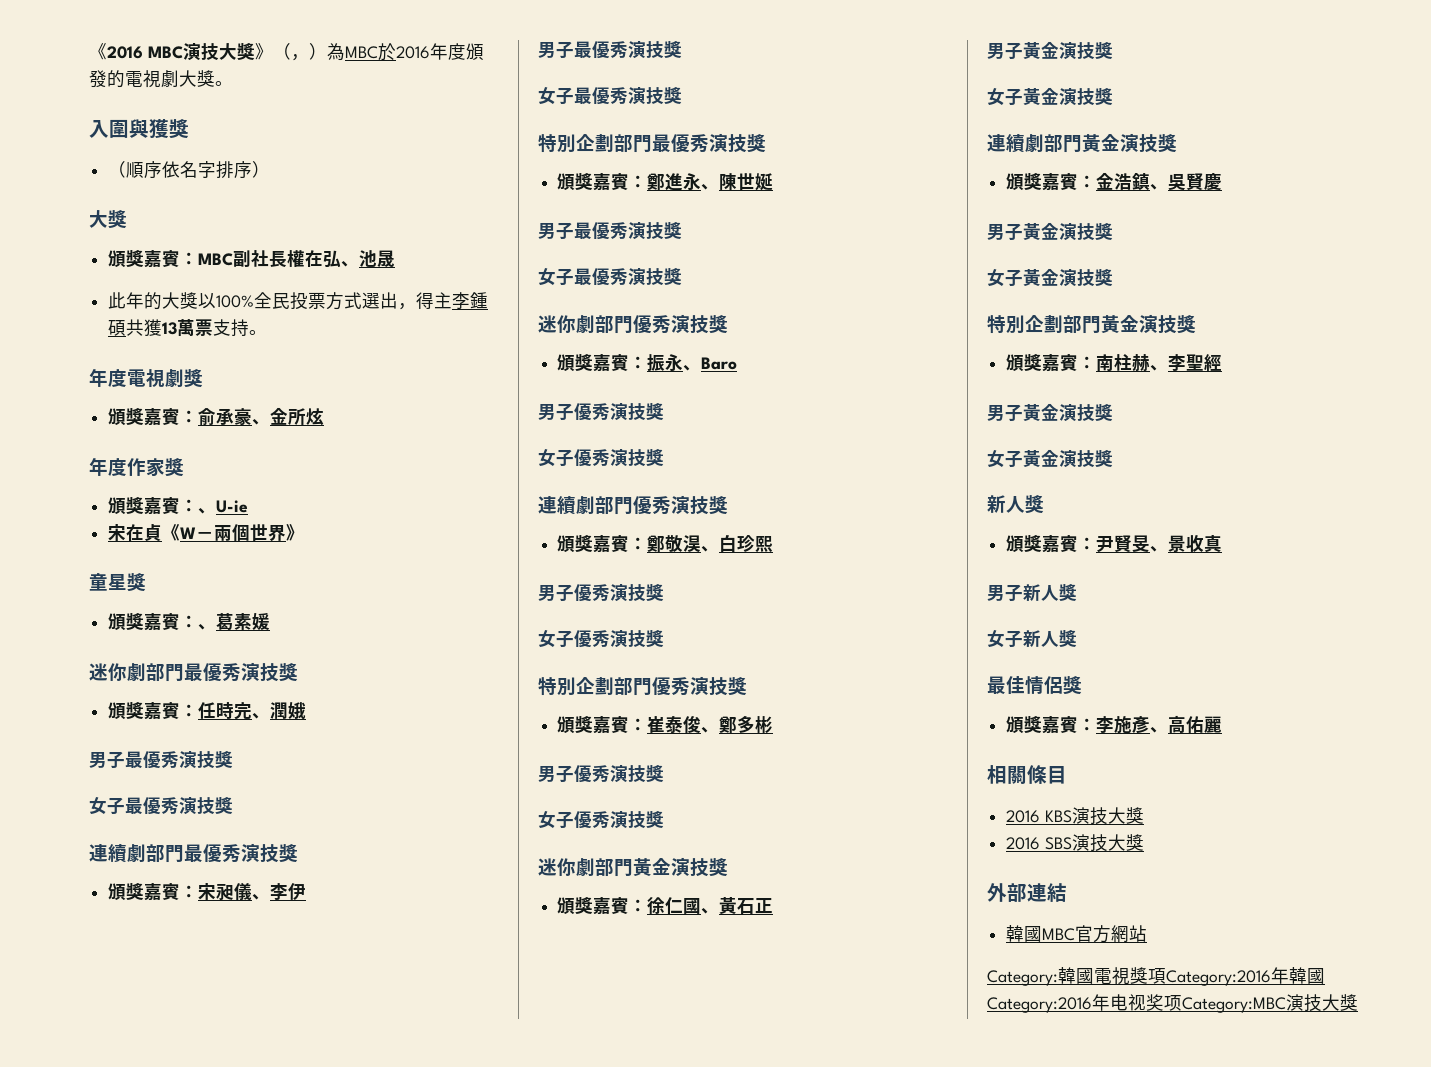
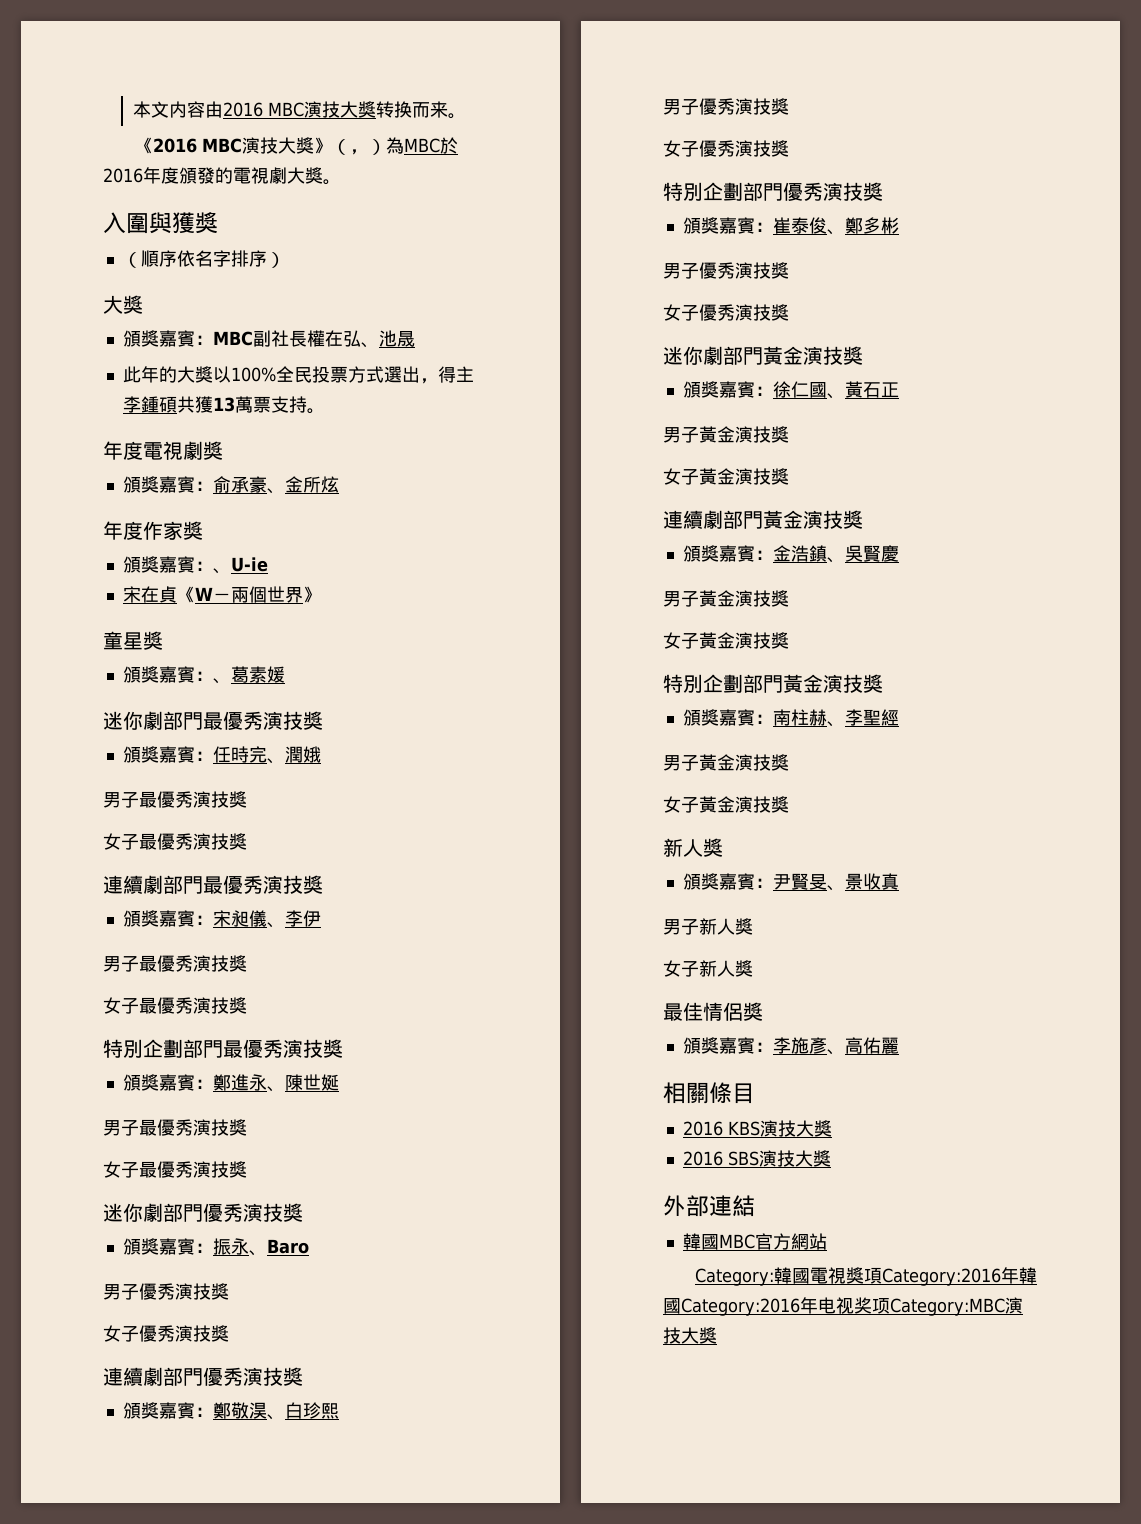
(89, 51) none -> [133,101,467,119] 本文内容由2016 MBC演技大獎转换而来。 //

